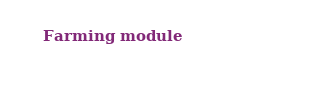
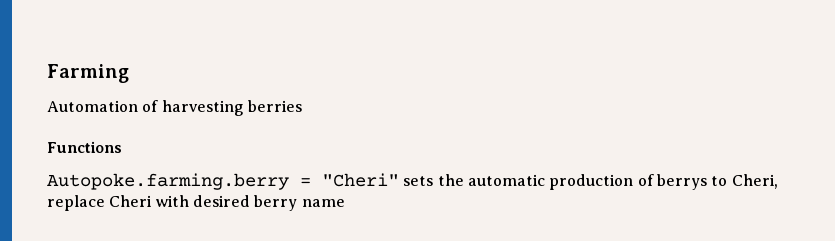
[120,30,183,41] module -> [47,100,302,116] [47,141,122,153] [47,173,778,190] [47,195,345,211] // Automation of harvesting berries // Functions // Autopoke.farming.berry = "Cheri" sets the automatic production of berrys to Cheri, replace Cheri with desired berry name

